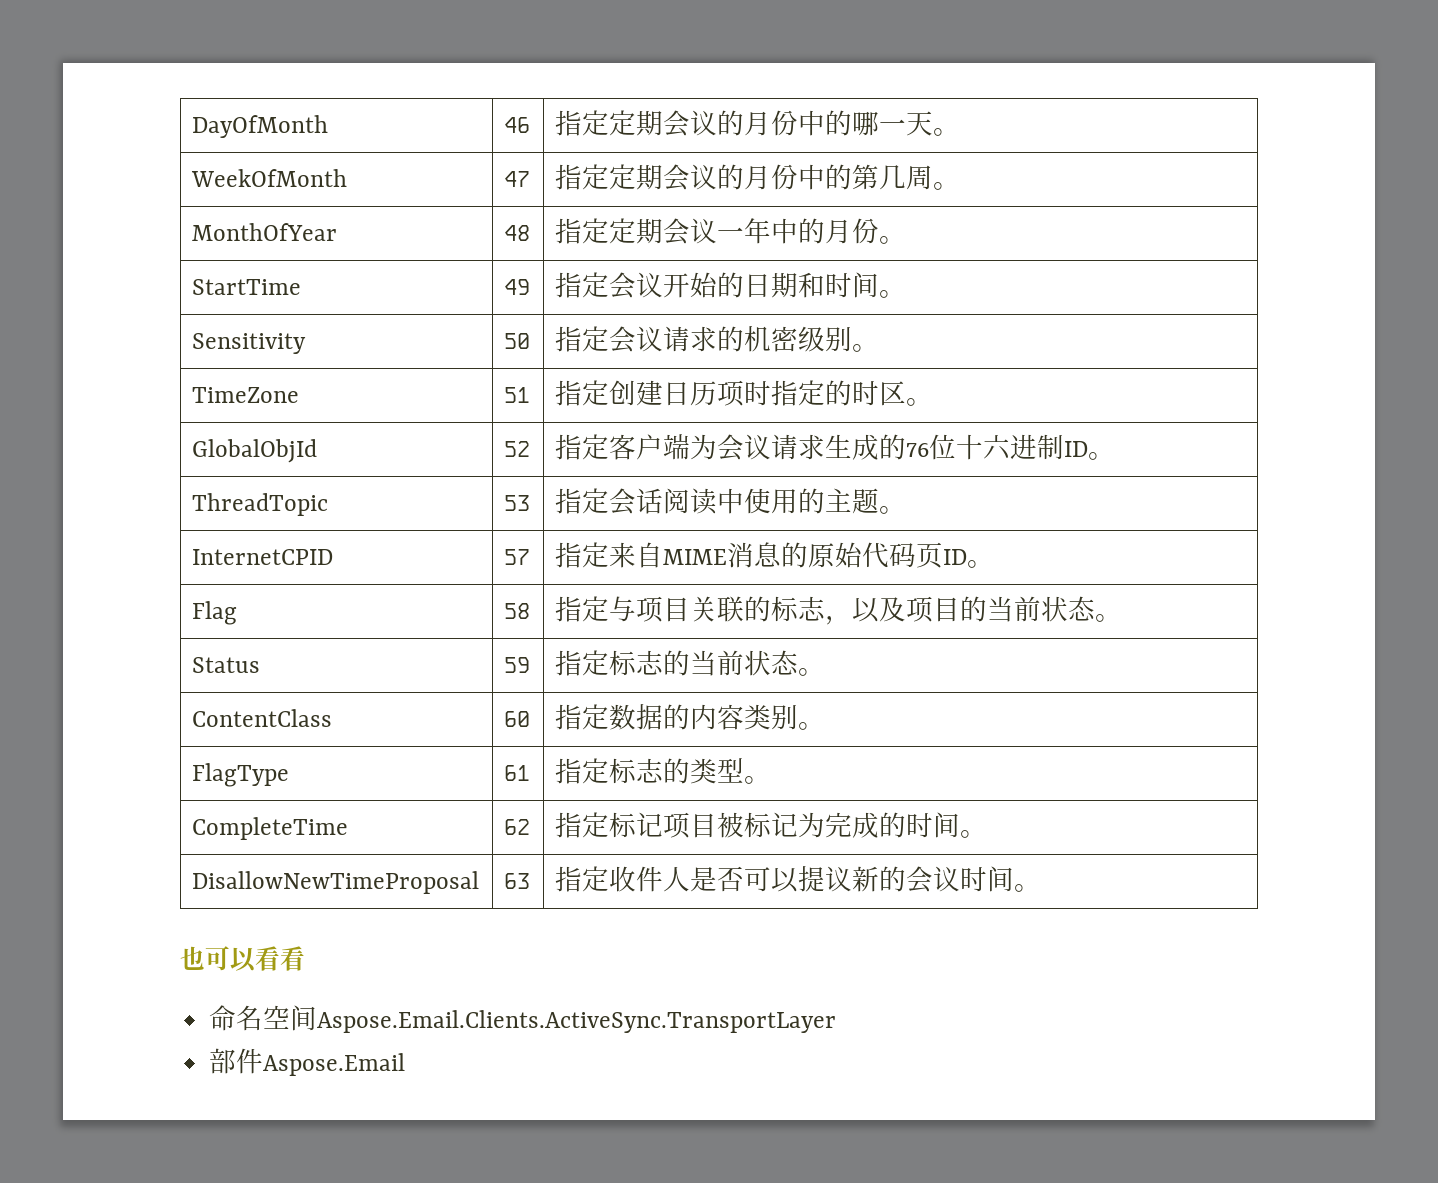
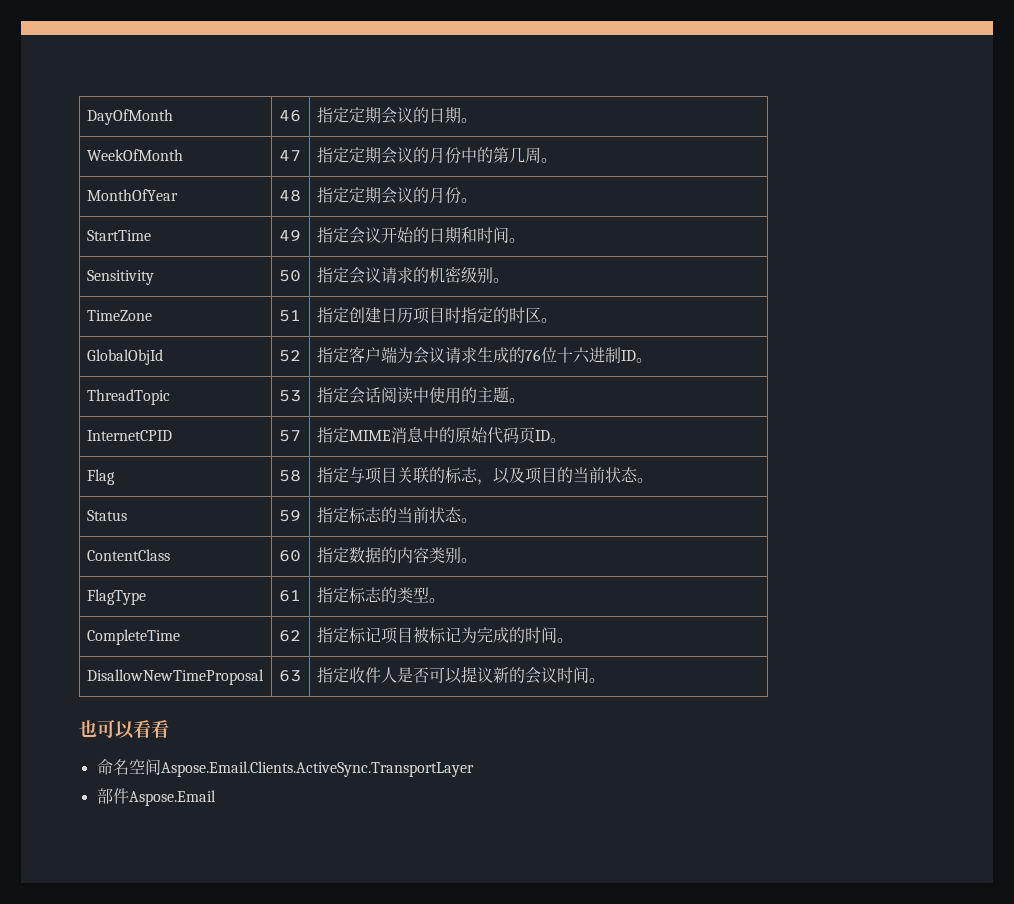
[744,110,934,136] 月份中的哪一天 -> [428,107,461,123] 日期
[717,218,799,244] 一年中 -> (413, 195) none
(745, 393) none -> [428,307,445,323] 目
[609,542,664,568] 来自 -> (349, 435) none
(782, 554) none -> [422,427,439,443] 中

